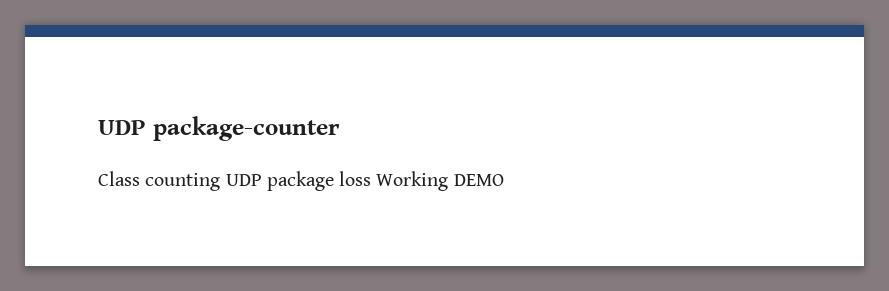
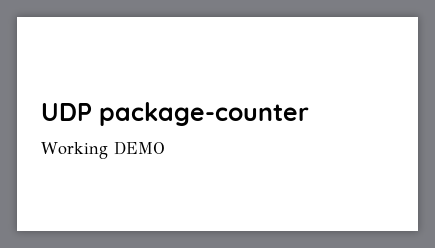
[98,171,372,191] Class counting UDP package loss -> (309, 114) none

